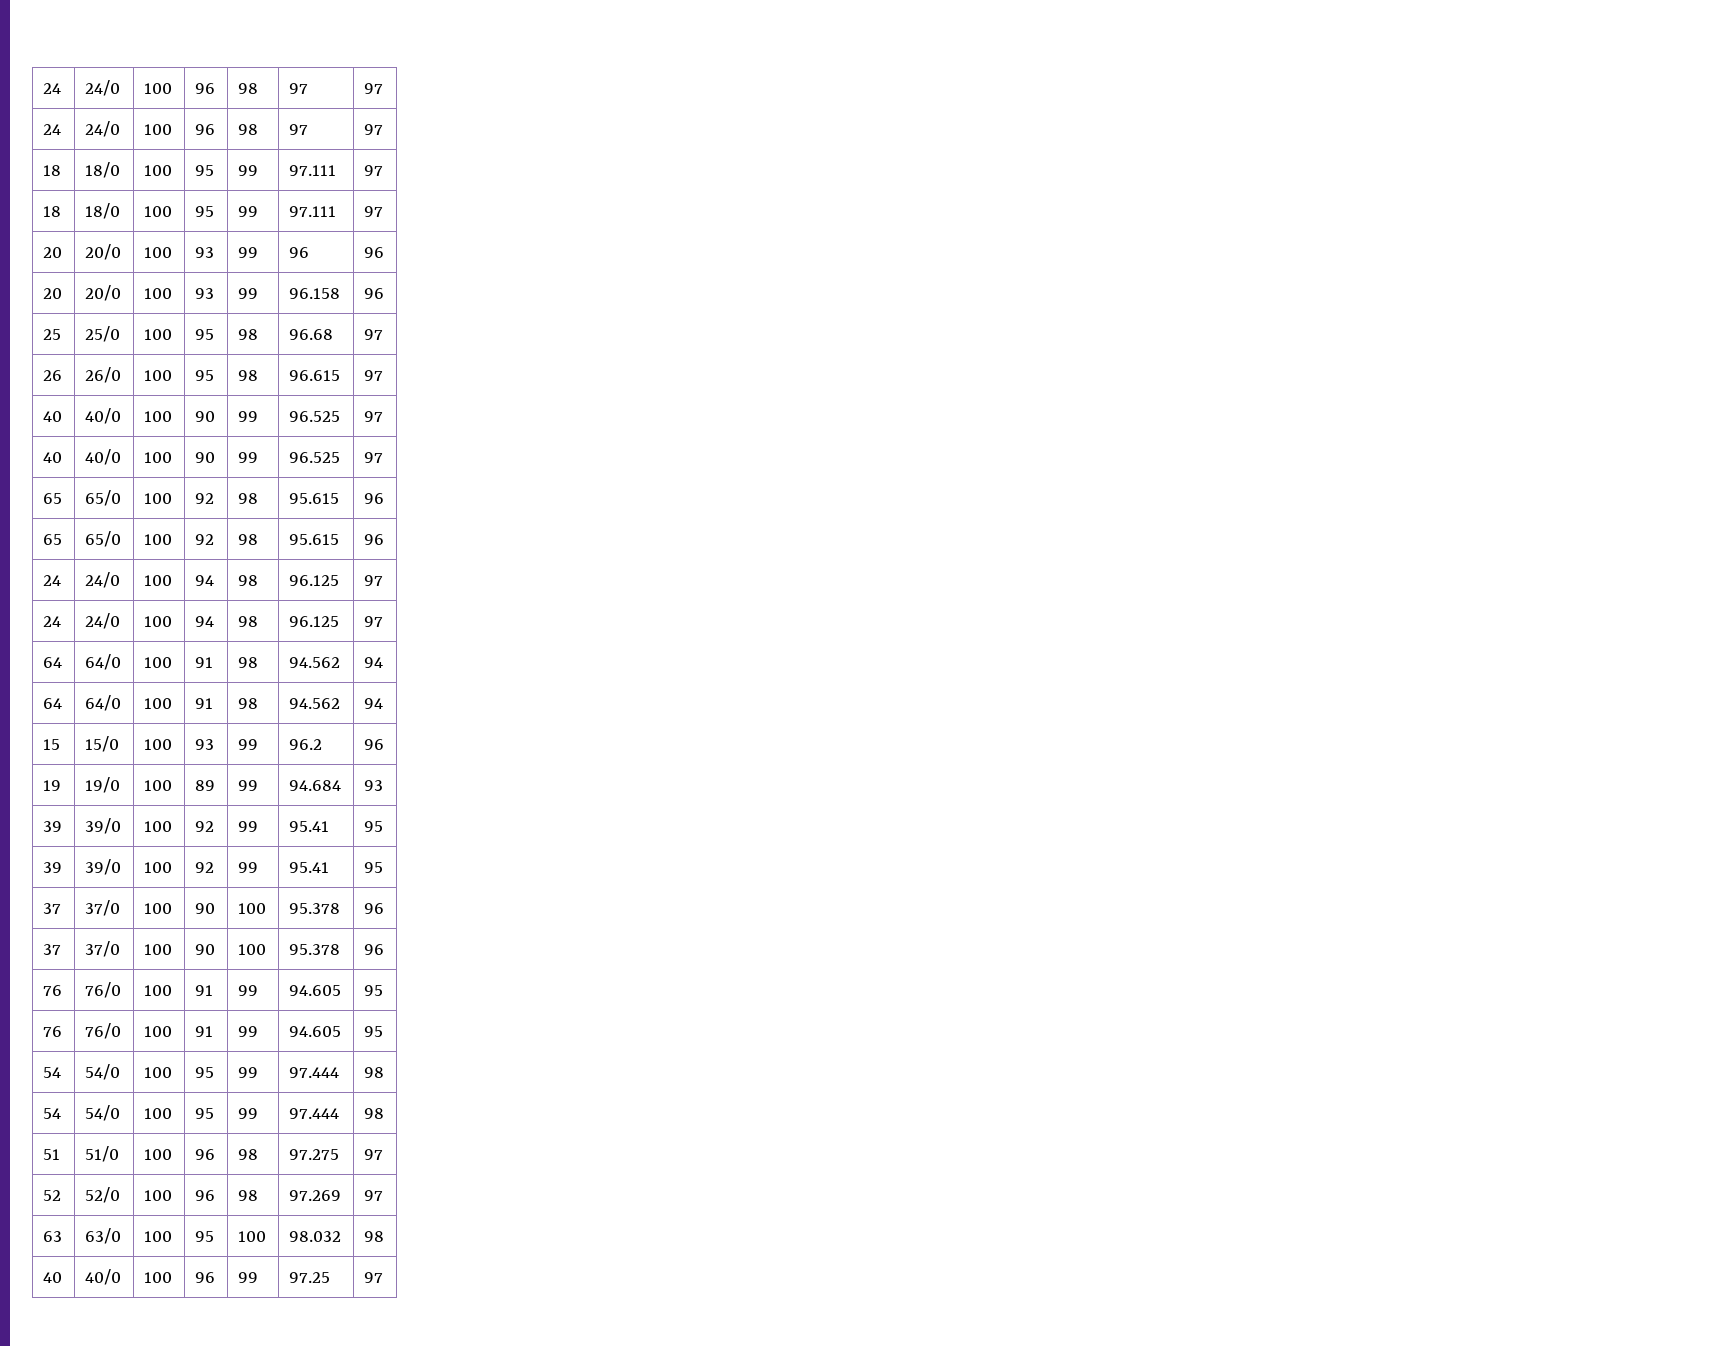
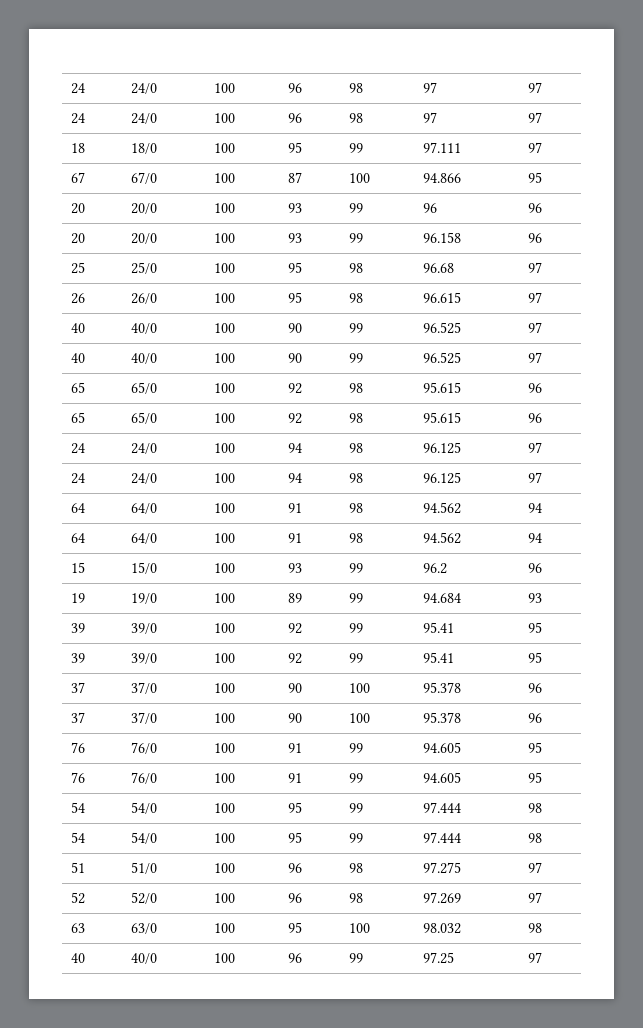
[43,206,62,217] [85,203,121,219] [144,206,173,217] [195,206,215,217] [238,206,259,217] [289,206,337,217] [364,206,384,217] 18 | 18/0 | 100 | 95 | 99 | 97.111 | 97 -> [71,172,86,183] [131,172,158,184] [214,173,236,183] [288,172,303,183] [349,173,371,183] [423,173,462,183] [528,172,543,183] 67 | 67/0 | 100 | 87 | 100 | 94.866 | 95

